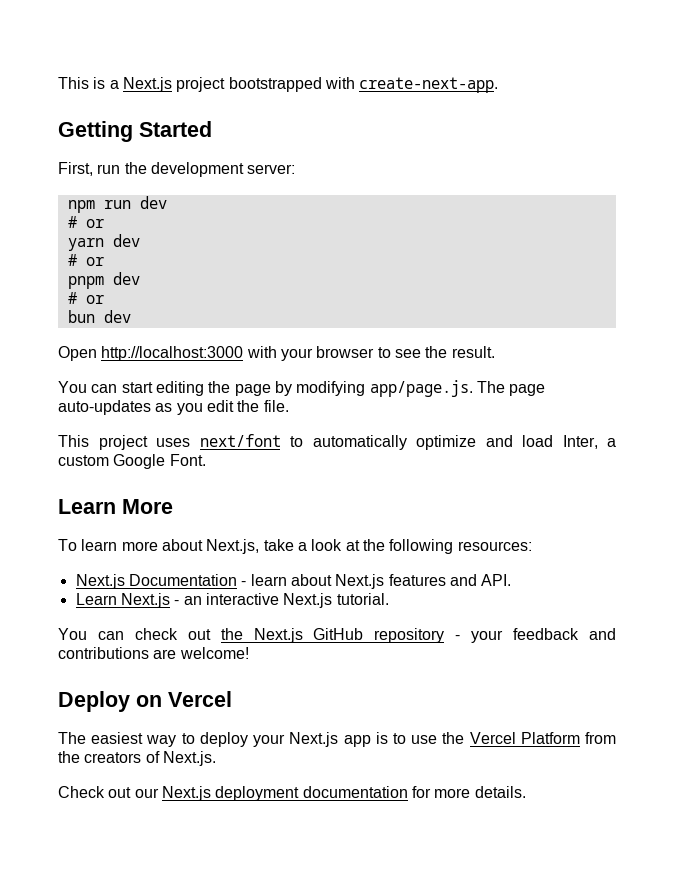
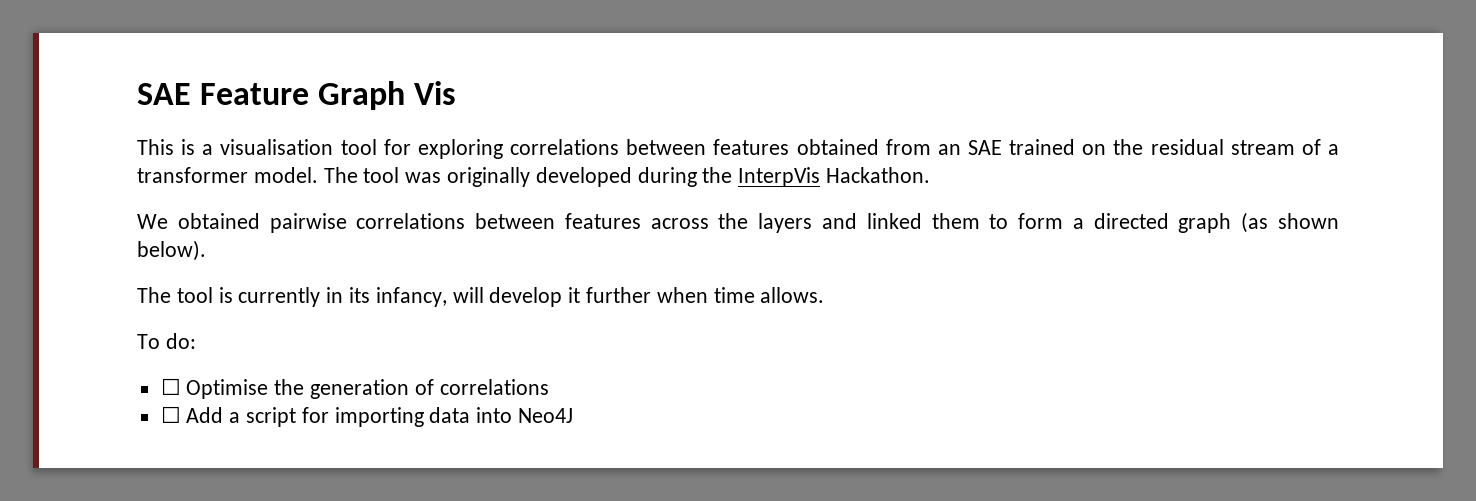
[58,77,499,93] [58,121,212,142] [58,162,296,177] [67,196,167,213] [67,216,104,228] [67,234,140,251] [67,254,104,266] [67,272,140,289] [67,292,104,304] [67,310,131,323] [58,346,495,361] [58,380,546,397] [58,400,289,415] [58,434,616,450] [58,454,206,469] [58,499,173,514] [58,539,532,554] [75,574,512,589] [75,593,389,608] [58,628,617,643] [58,647,249,659] [58,691,232,712] [58,732,617,747] [58,751,216,766] [58,786,526,801] This is a Next.js project bootstrapped with create-next-app. // Getting Started // First, run the development server: // npm run dev // # or // yarn dev // # or // pnpm dev // # or // bun dev // Open http://localhost:3000 with your browser to see the result. // You can start editing the page by modifying app/page.js. The page auto-updates as you edit the file. // This project uses next/font to automatically optimize and load Inter, a custom Google Font. // Learn More // To learn more about Next.js, take a look at the following resources: // Next.js Documentation - learn about Next.js features and API. // Learn Next.js - an interactive Next.js tutorial. // You can check out the Next.js GitHub repository - your feedback and contributions are welcome! // Deploy on Vercel // The easiest way to deploy your Next.js app is to use the Vercel Platform from the creators of Next.js. // Check out our Next.js deployment documentation for more details. -> [137,81,457,110] [137,139,1339,159] [137,167,931,187] [137,212,1340,233] [137,240,206,261] [137,287,825,307] [137,333,196,349] [160,378,549,399] [160,406,574,427] SAE Feature Graph Vis // This is a visualisation tool for exploring correlations between features obtained from an SAE trained on the residual stream of a transformer model. The tool was originally developed during the InterpVis Hackathon. // We obtained pairwise correlations between features across the layers and linked them to form a directed graph (as shown below). // The tool is currently in its infancy, will develop it further when time allows. // To do: // ☐ Optimise the generation of correlations // ☐ Add a script for importing data into Neo4J

